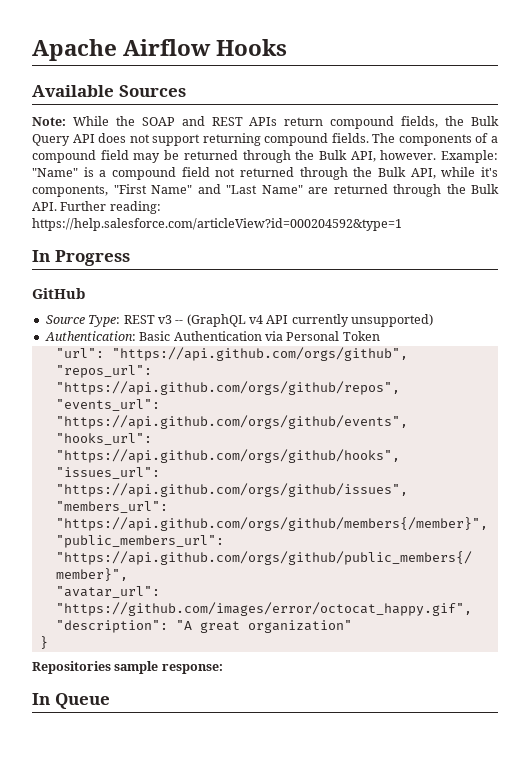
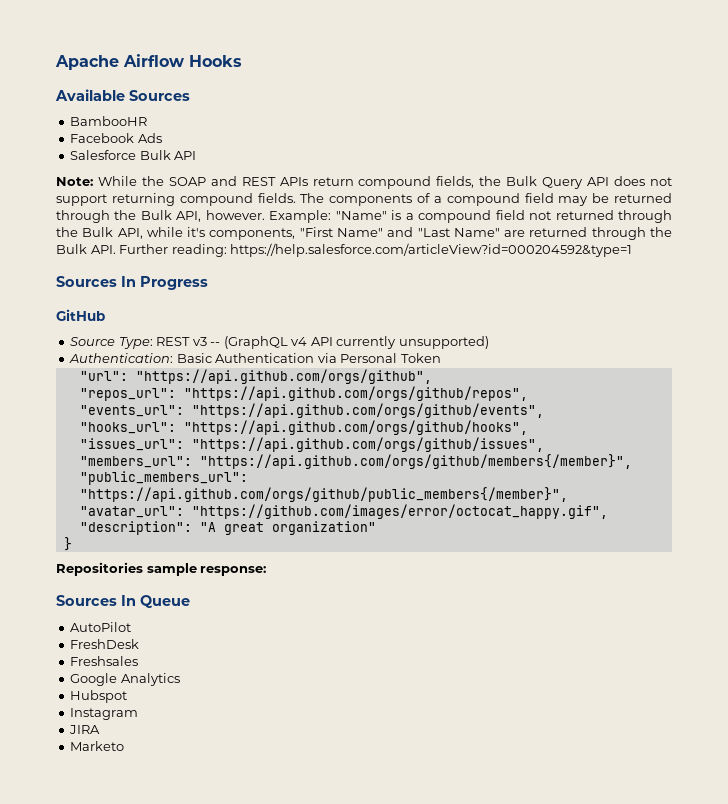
(186, 91) none -> [70,116,148,126] [70,133,162,143] [70,150,197,160] // BambooHR // Facebook Ads // Salesforce Bulk API
(402, 224) none -> [56,276,117,287] Sources
(223, 669) none -> [56,595,117,606] Sources
(110, 701) none -> [70,622,132,632] [70,639,140,649] [70,656,139,666] [70,673,180,686] [70,690,128,703] [70,708,139,720] [69,725,101,734] [70,741,125,751] // AutoPilot // FreshDesk // Freshsales // Google Analytics // Hubspot // Instagram // JIRA // Marketo

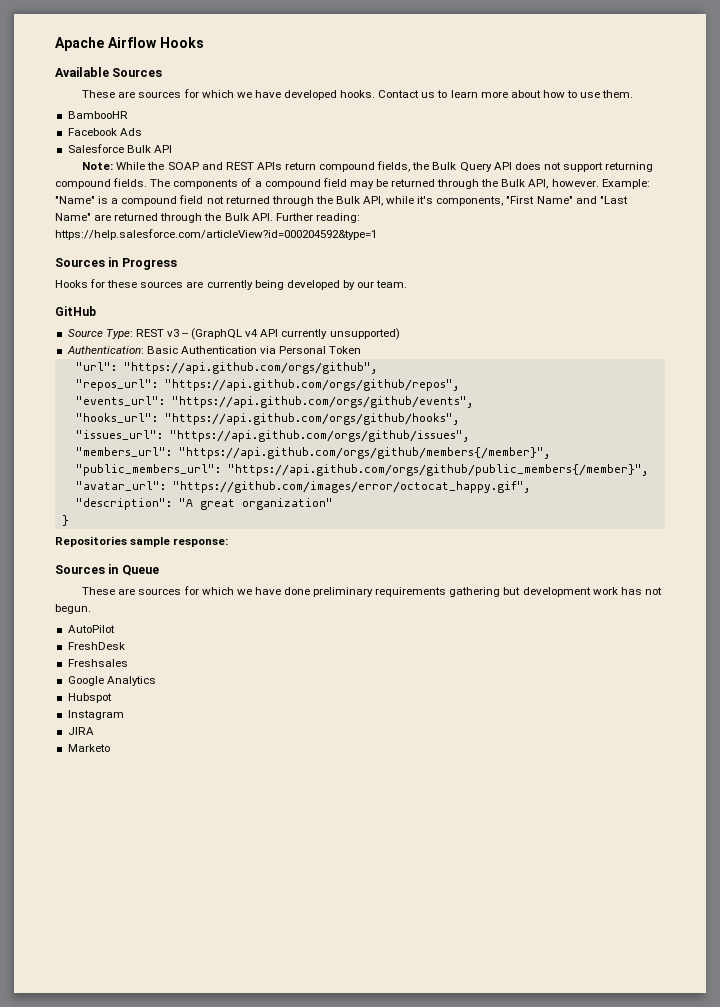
(190, 95) none -> [82,89,634,100] // These are sources for which we have developed hooks. Contact us to learn more about how to use them.
[121,276,136,287] In -> [108,257,119,267] in
(208, 283) none -> [55,279,408,290] // Hooks for these sources are currently being developed by our team.
[121,595,136,606] In -> [108,564,119,574] in
(190, 601) none -> [82,586,662,597] [55,604,91,614] // These are sources for which we have done preliminary requirements gathering but development work has not begun.

